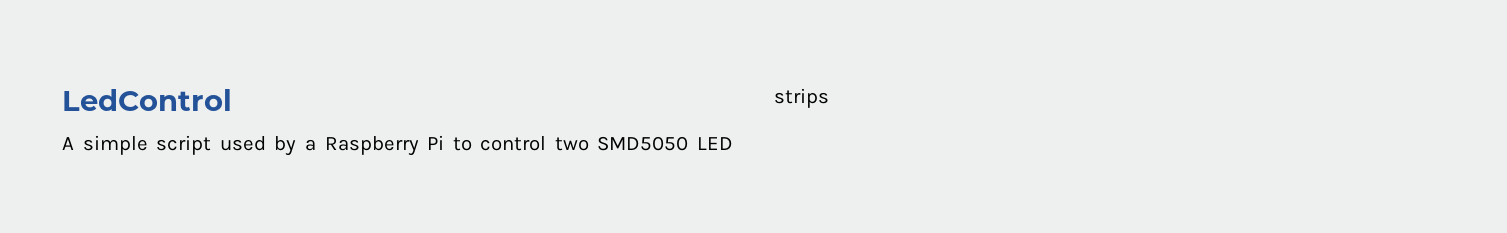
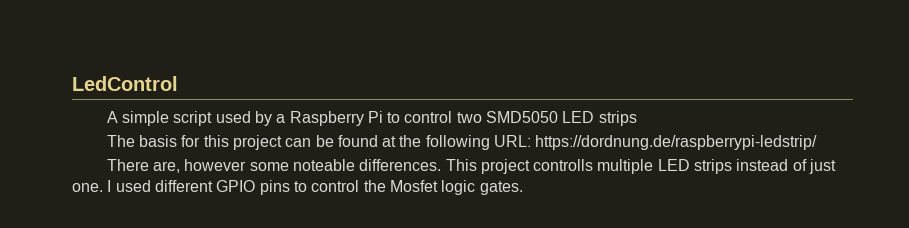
(829, 98) none -> [106,135,818,150] [106,159,837,174] [72,180,523,195] // The basis for this project can be found at the following URL: https://dordnung.de/raspberrypi-ledstrip/ // There are, however some noteable differences. This project controlls multiple LED strips instead of just one. I used different GPIO pins to control the Mosfet logic gates.

